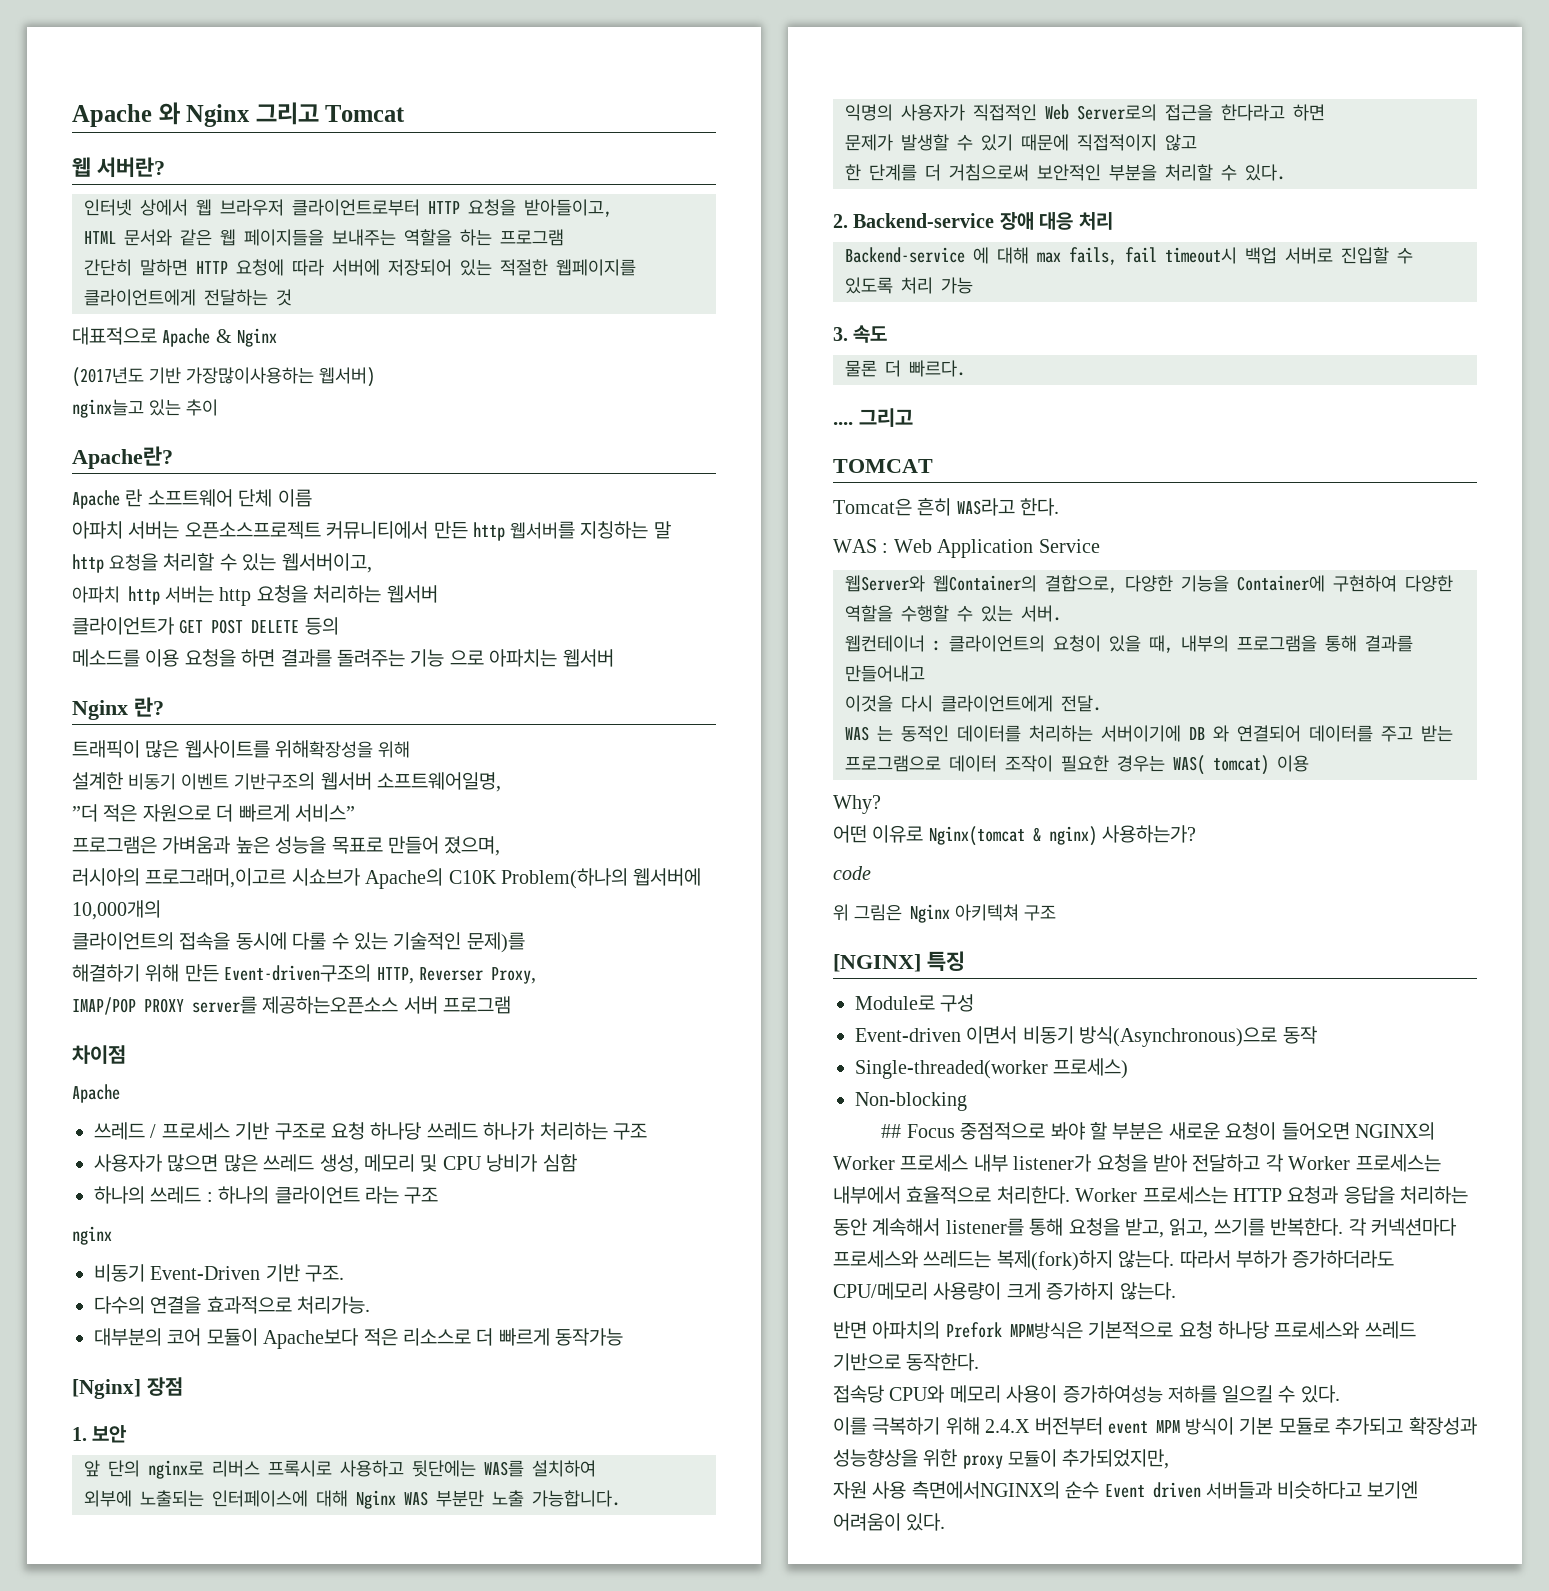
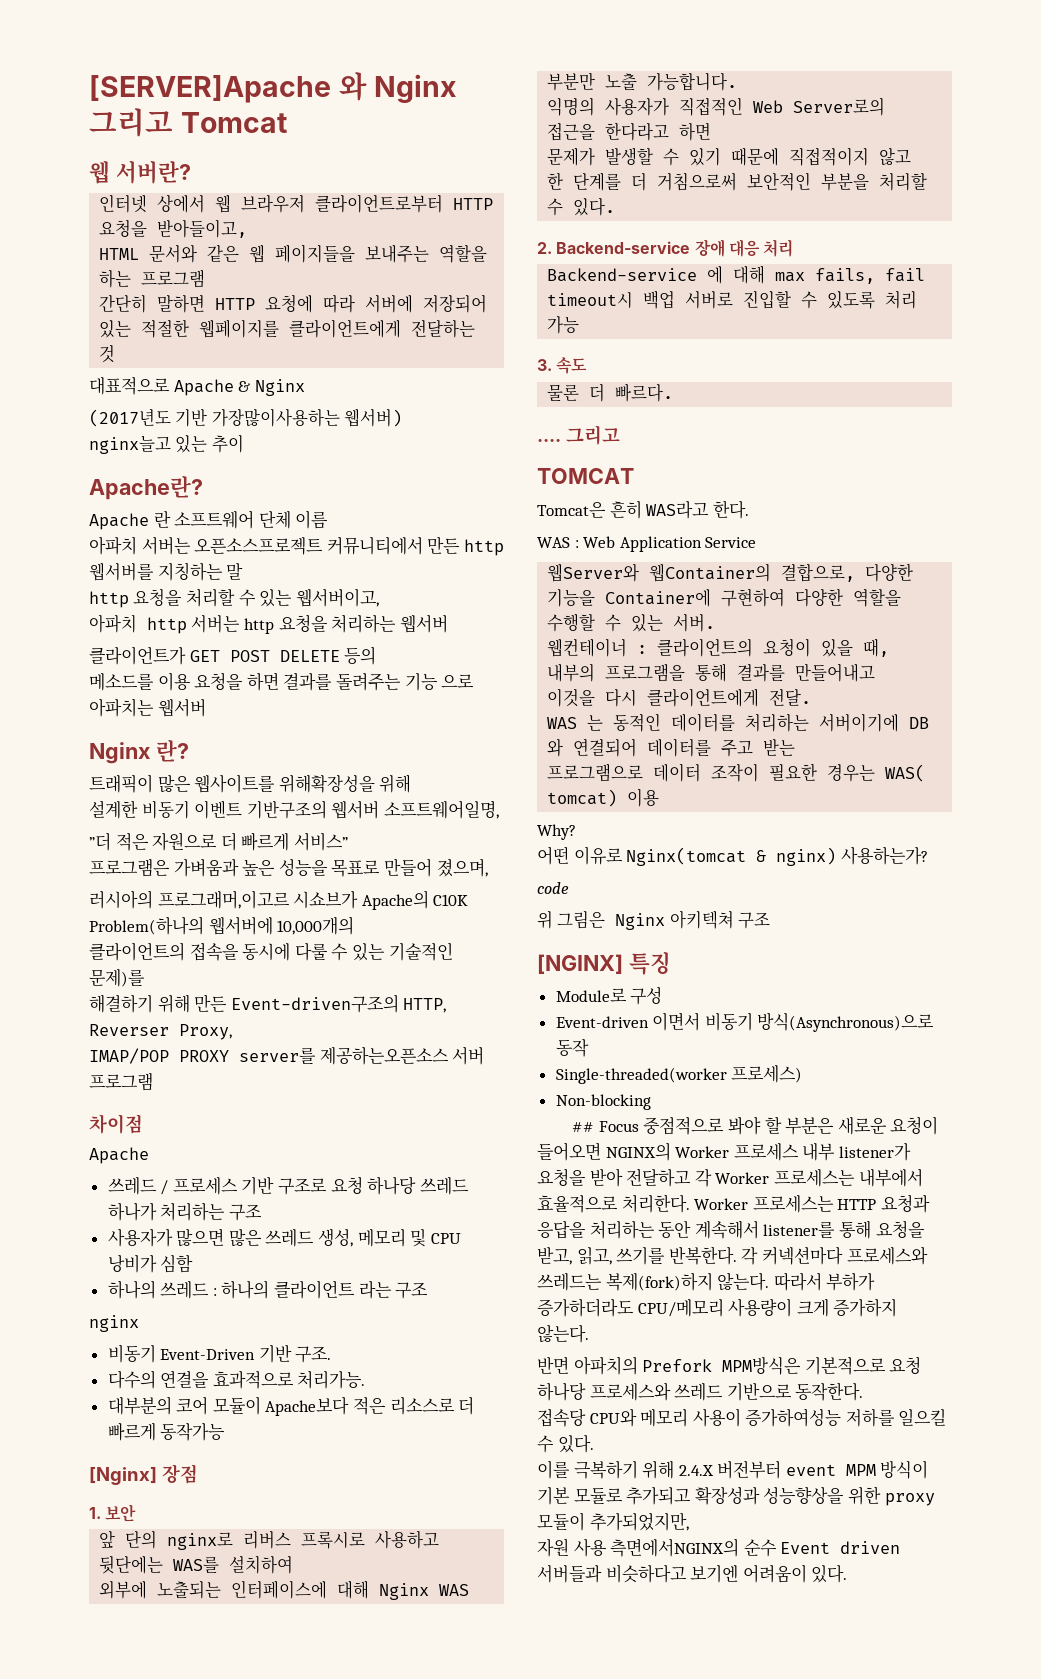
[72,104,152,127] Apache -> [89,75,331,103] [SERVER]Apache

